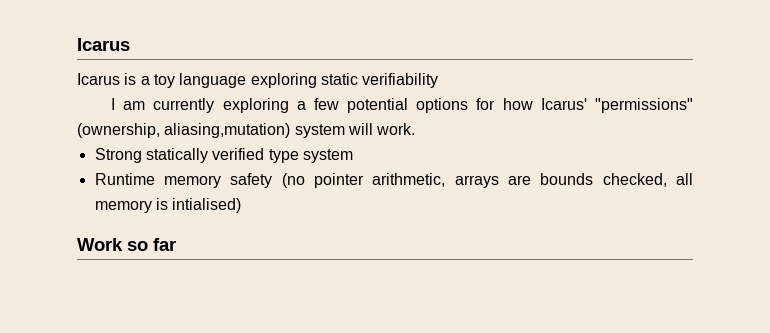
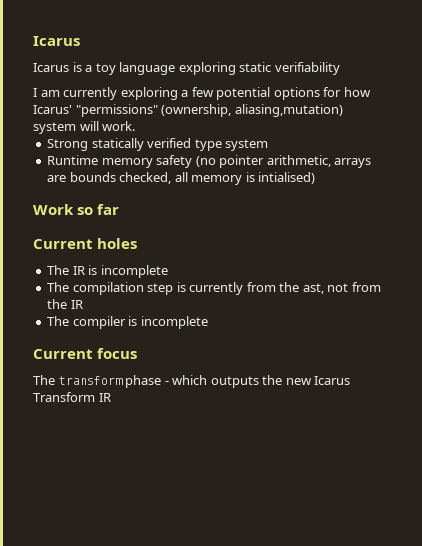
(176, 244) none -> [33,238,138,249] [47,265,168,278] [47,282,381,295] [47,299,83,309] [47,316,208,329] [33,348,138,359] [33,375,351,388] [33,392,111,402] // Current holes // The IR is incomplete // The compilation step is currently from the ast, not from the IR // The compiler is incomplete // Current focus // The transform phase - which outputs the new Icarus Transform IR

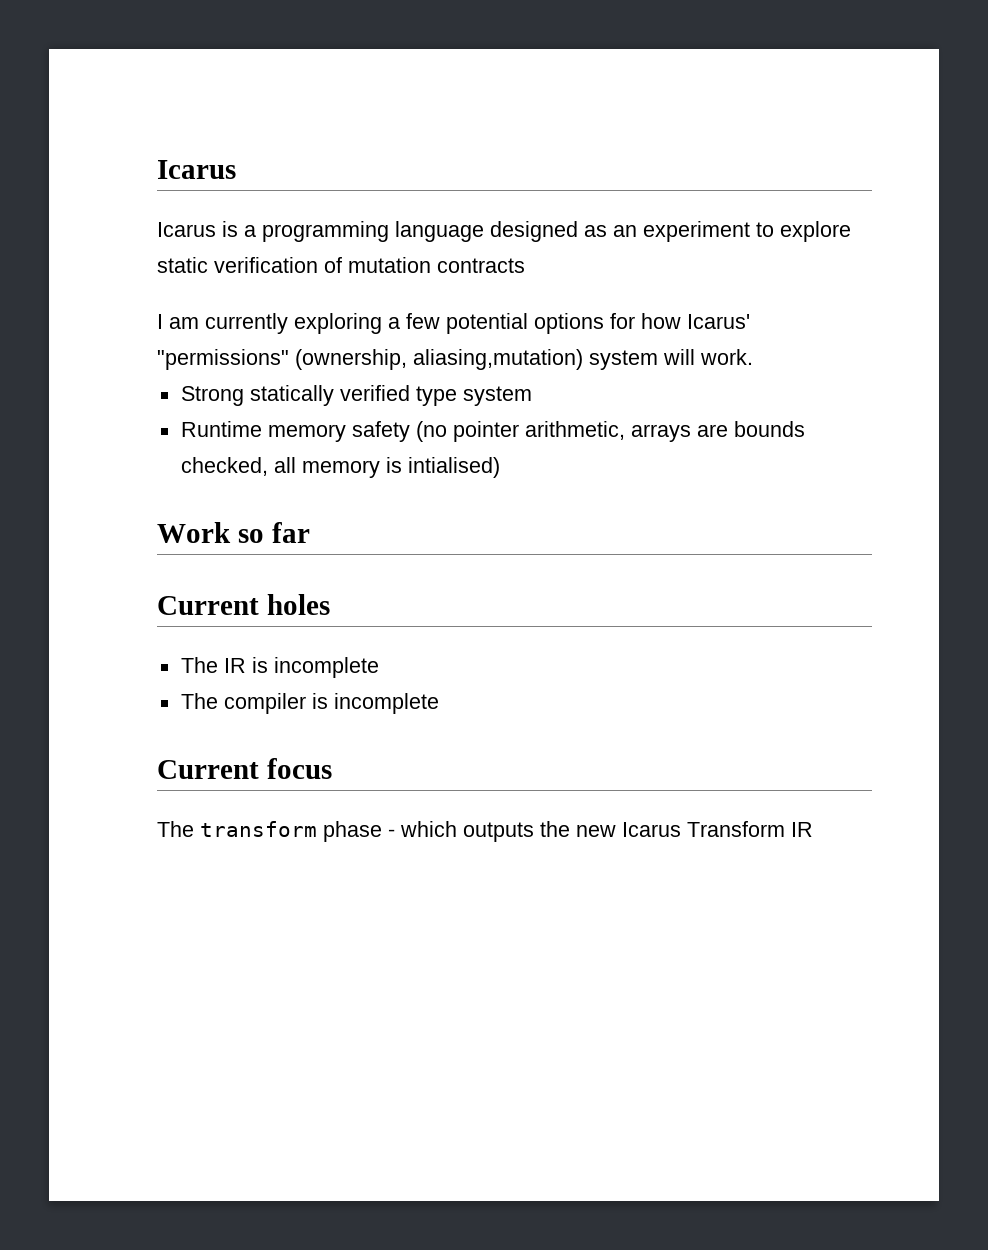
[95,62,340,75] toy language exploring static verifiability -> [262,221,851,242] [157,257,525,273] programming language designed as an experiment to explore static verification of mutation contracts
[47,282,381,295] [47,299,83,309] // The compilation step is currently from the ast, not from the IR -> (379, 667) none

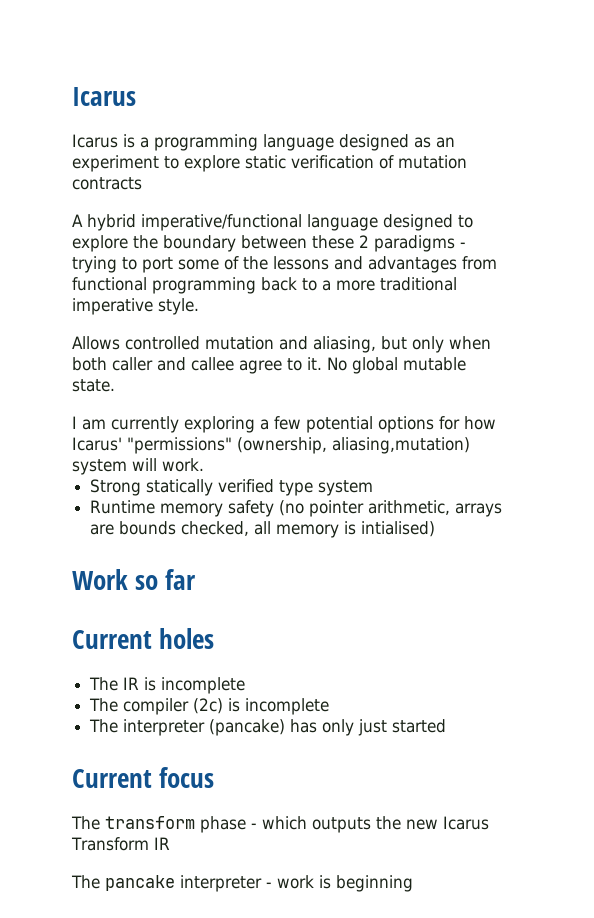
(525, 265) none -> [72,214,473,231] [72,235,466,252] [72,256,497,273] [72,277,457,294] [72,298,199,315] [72,336,491,353] [72,357,466,374] [72,379,115,392] // A hybrid imperative/functional language designed to explore the boundary between these 2 paradigms - trying to port some of the lessons and advantages from functional programming back to a more traditional imperative style. // Allows controlled mutation and aliasing, but only when both caller and callee agree to it. No global mutable state.
[311,693,439,714] is incomplete -> [193,698,330,715] [89,719,447,736] (2c) is incomplete // The interpreter (pancake) has only just started
(813, 829) none -> [71,875,413,892] // The pancake interpreter - work is beginning

